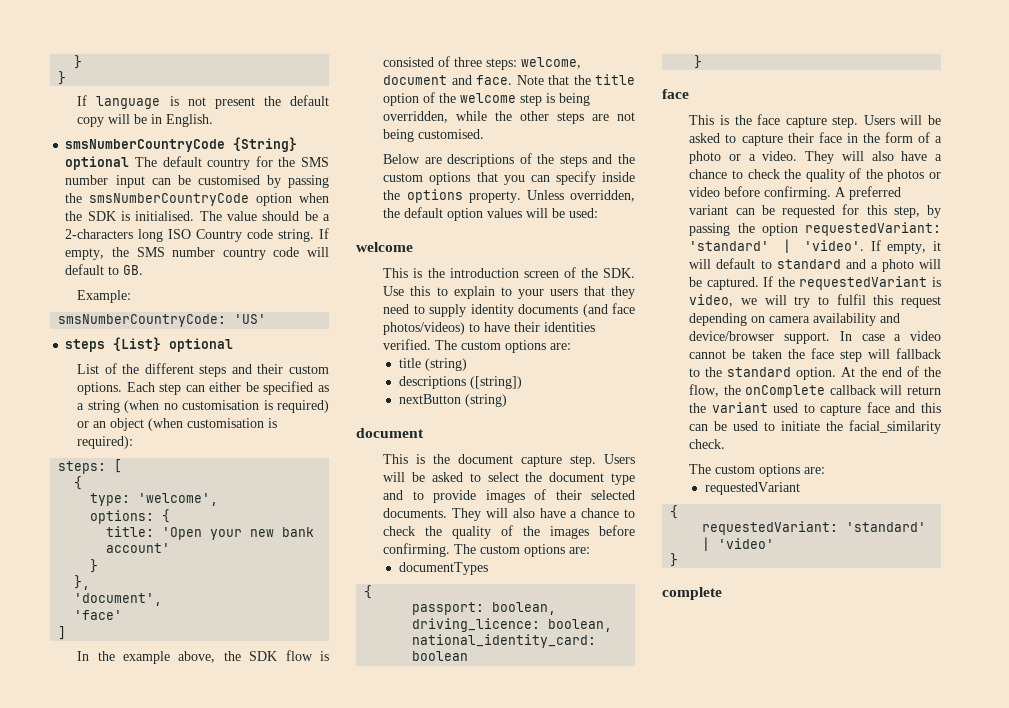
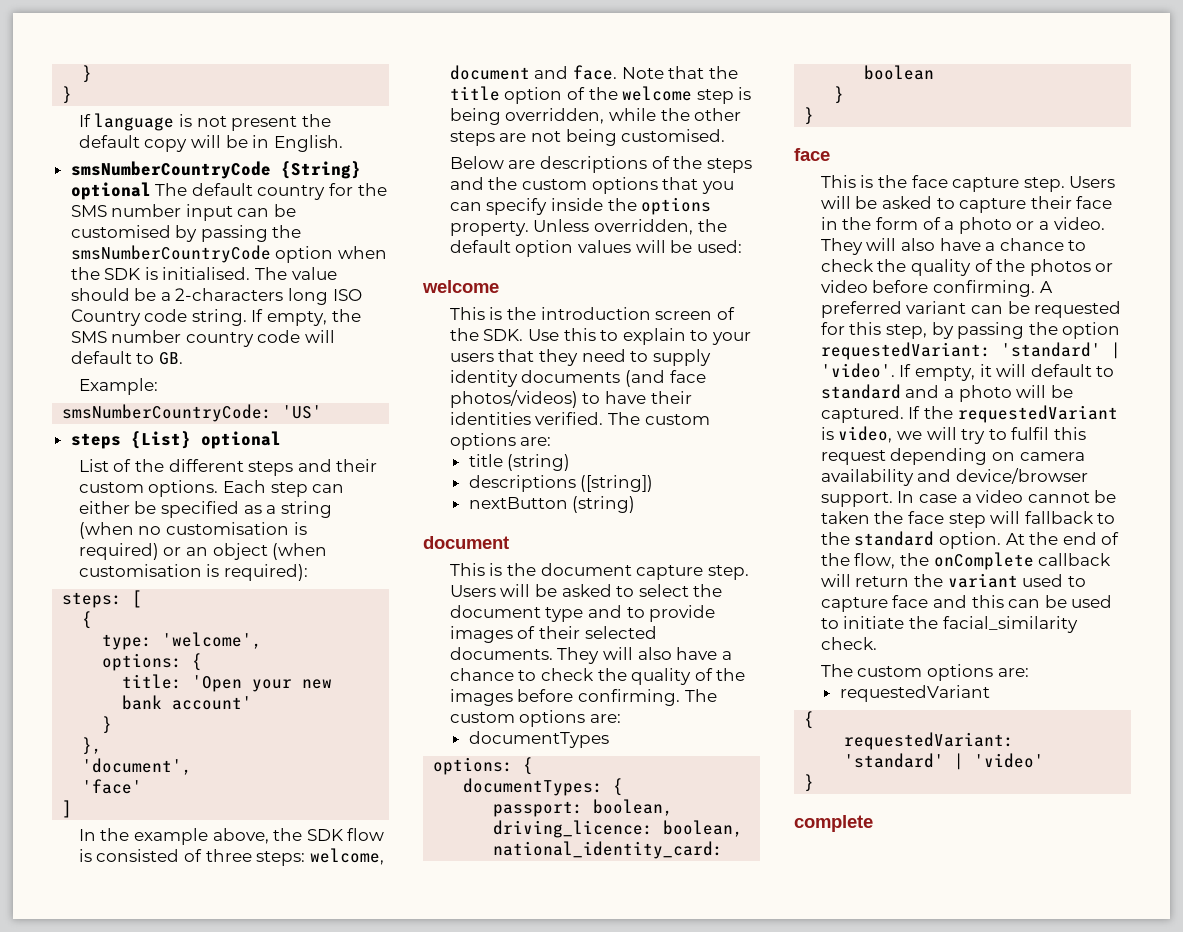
(488, 568) none -> [433,757,534,775] [463,778,604,796] options: { // documentTypes:
(703, 62) none -> [804,107,815,125] // }

